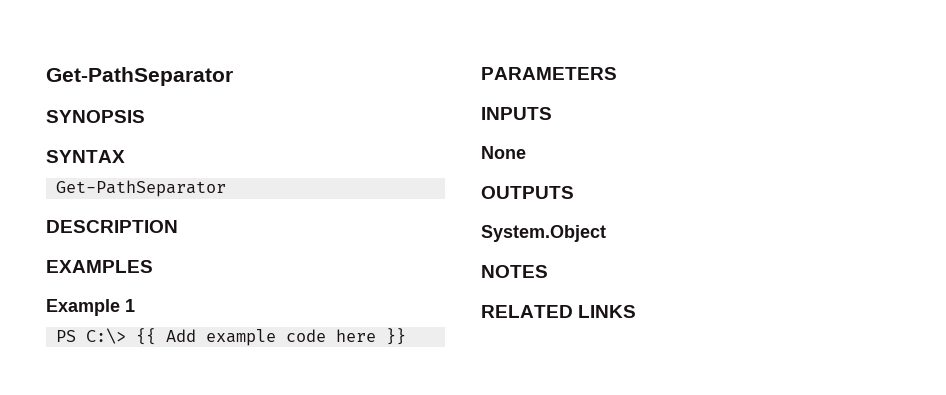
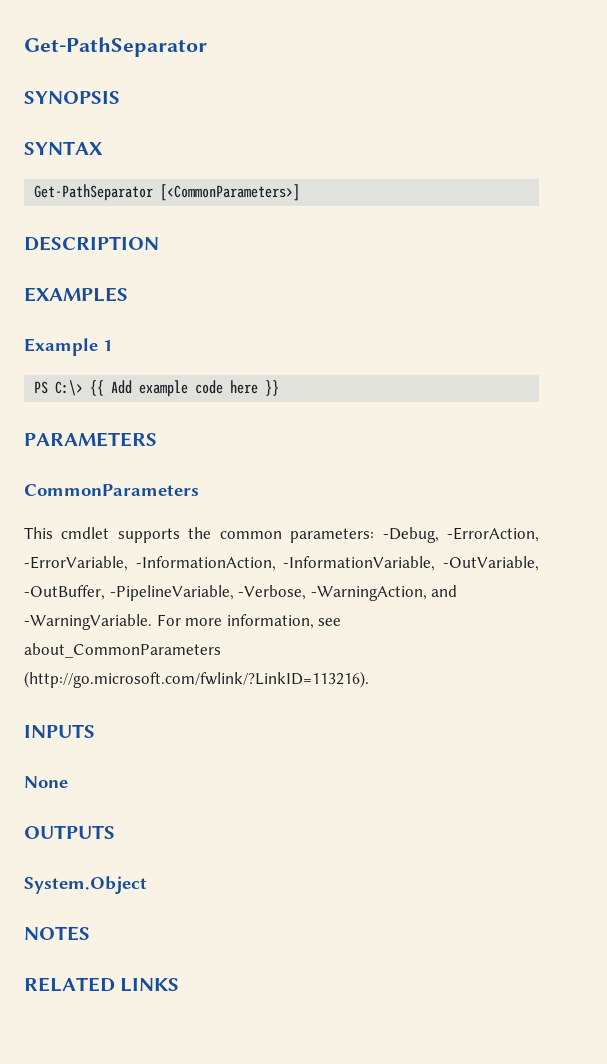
(226, 188) none -> [160,184,301,201] [<CommonParameters>]
(617, 73) none -> [24,484,199,496] [24,527,539,543] [24,556,539,571] [24,585,458,601] [24,614,342,630] [24,643,221,658] [24,671,369,688] // CommonParameters // This cmdlet supports the common parameters: -Debug, -ErrorAction, -ErrorVariable, -InformationAction, -InformationVariable, -OutVariable, -OutBuffer, -PipelineVariable, -Verbose, -WarningAction, and -WarningVariable. For more information, see about_CommonParameters (http://go.microsoft.com/fwlink/?LinkID=113216).

